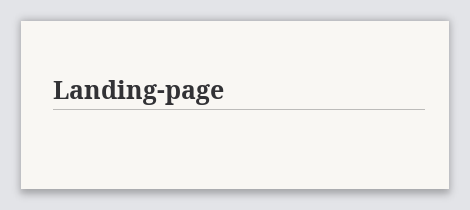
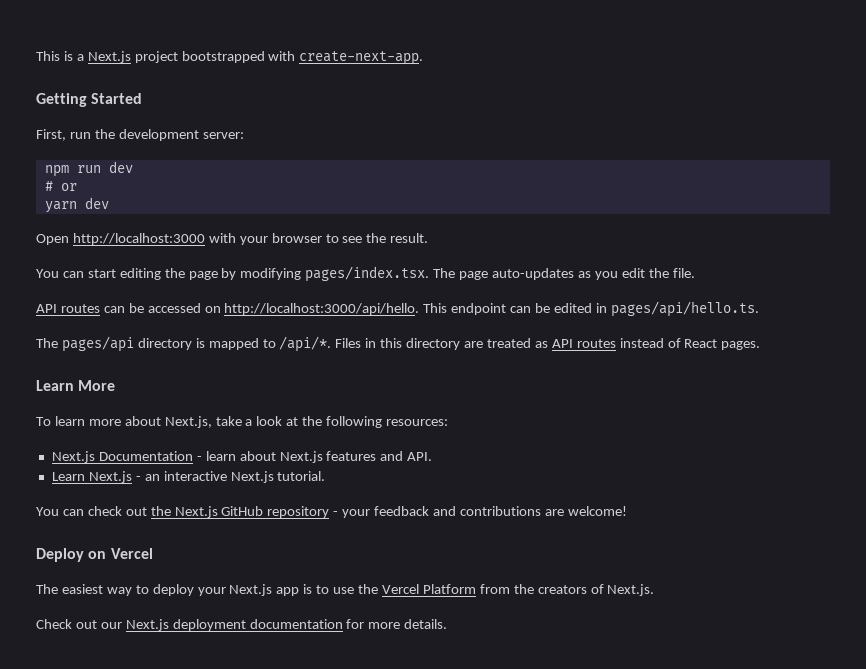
[53,80,224,105] Landing-page -> [36,51,424,65] [36,93,143,107] [36,129,244,141] [44,161,133,177] [44,181,77,191] [44,197,109,213] [36,233,429,245] [36,266,695,282] [36,301,759,317] [36,336,761,352] [36,380,116,391] [36,416,449,428] [51,451,433,463] [51,471,326,483] [36,506,627,518] [36,548,153,562] [36,584,655,596] [36,619,448,631] This is a Next.js project bootstrapped with create-next-app. // Getting Started // First, run the development server: // npm run dev // # or // yarn dev // Open http://localhost:3000 with your browser to see the result. // You can start editing the page by modifying pages/index.tsx. The page auto-updates as you edit the file. // API routes can be accessed on http://localhost:3000/api/hello. This endpoint can be edited in pages/api/hello.ts. // The pages/api directory is mapped to /api/*. Files in this directory are treated as API routes instead of React pages. // Learn More // To learn more about Next.js, take a look at the following resources: // Next.js Documentation - learn about Next.js features and API. // Learn Next.js - an interactive Next.js tutorial. // You can check out the Next.js GitHub repository - your feedback and contributions are welcome! // Deploy on Vercel // The easiest way to deploy your Next.js app is to use the Vercel Platform from the creators of Next.js. // Check out our Next.js deployment documentation for more details.

